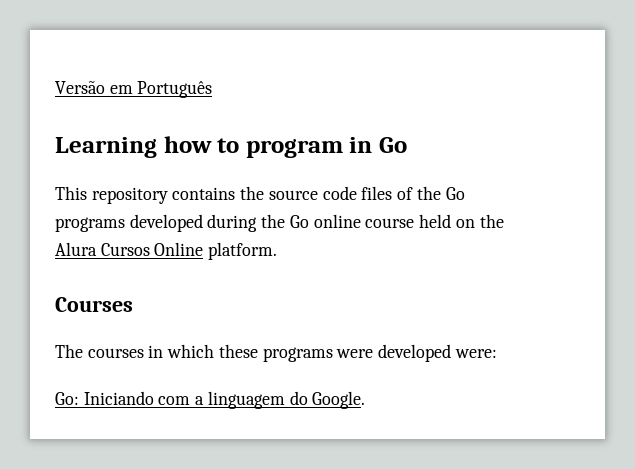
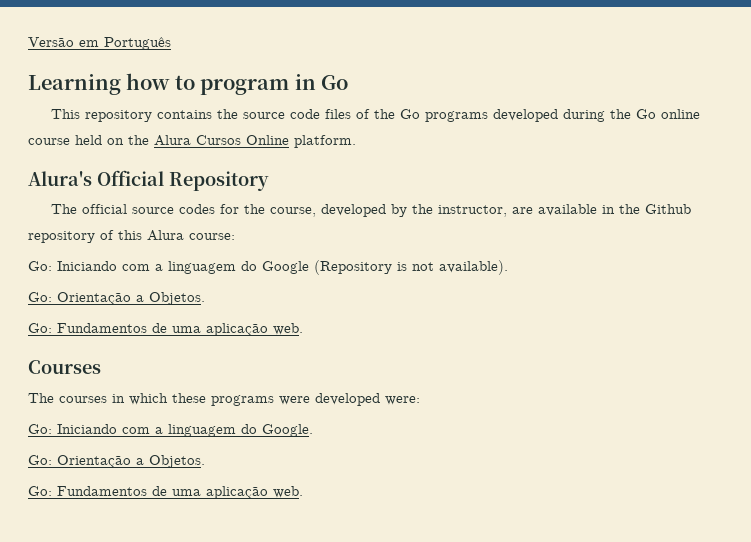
(278, 251) none -> [28,170,269,191] [51,204,692,217] [28,230,235,243] [28,260,508,275] [28,292,205,305] [28,323,303,336] // Alura's Official Repository // The official source codes for the course, developed by the instructor, are available in the Github repository of this Alura course: // Go: Iniciando com a linguagem do Google (Repository is not available). // Go: Orientação a Objetos. // Go: Fundamentos de uma aplicação web.
(366, 400) none -> [28,455,205,468] [28,486,303,499] // Go: Orientação a Objetos. // Go: Fundamentos de uma aplicação web.

